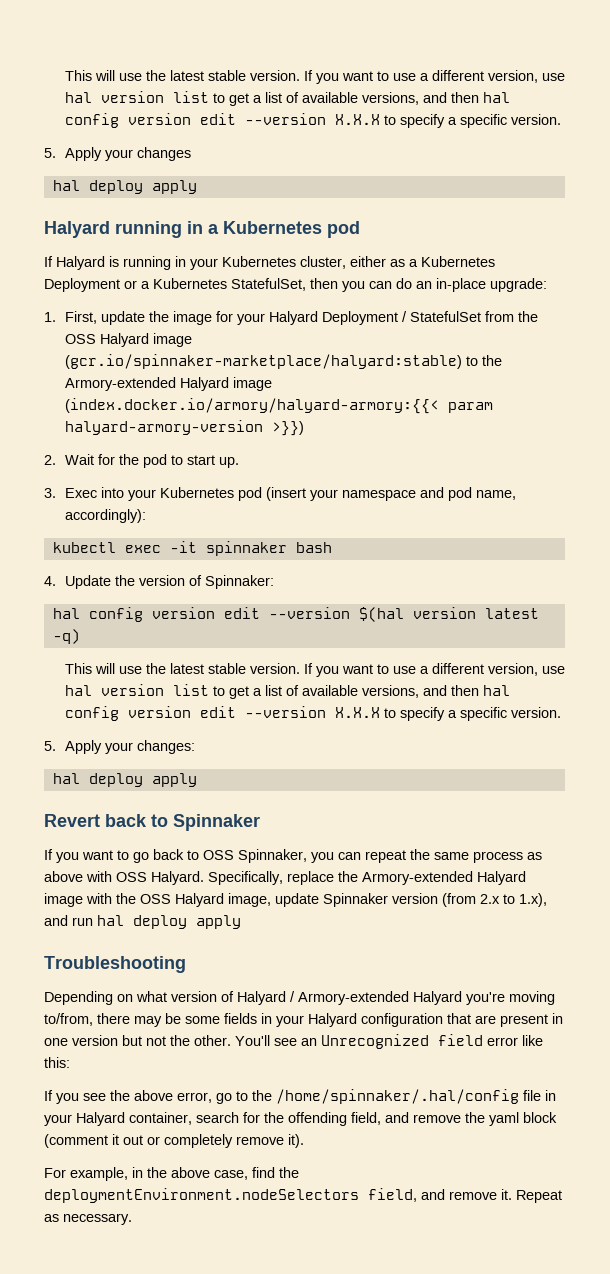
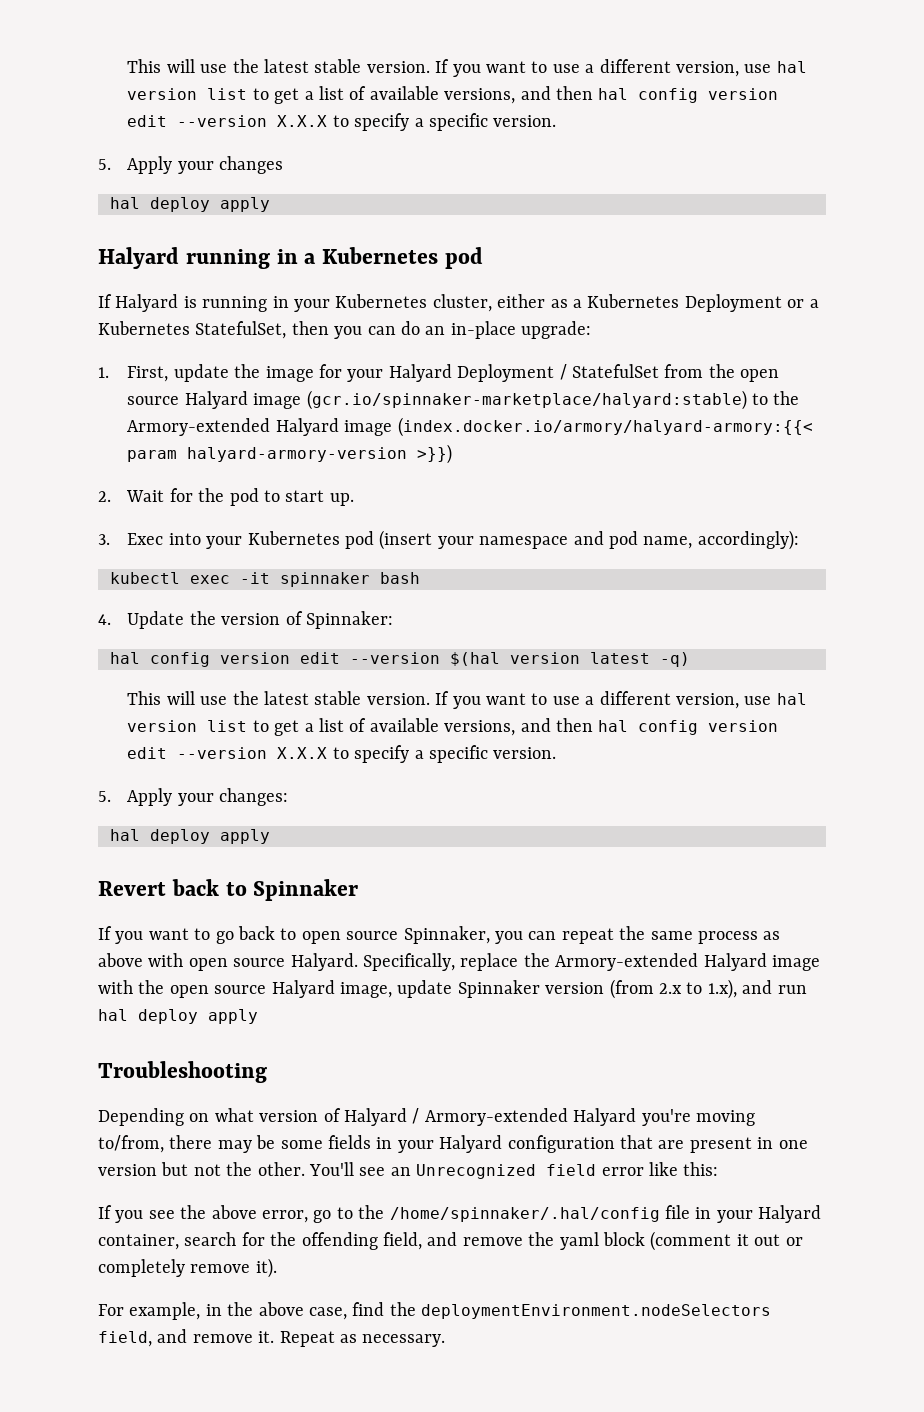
[64,334,96,344] OSS -> [740,369,780,382] [127,396,180,405] open source
[203,850,234,860] OSS -> [301,931,399,944] open source
[116,872,147,882] OSS -> [188,958,286,971] open source
[140,894,171,904] OSS -> [169,985,267,998] open source

